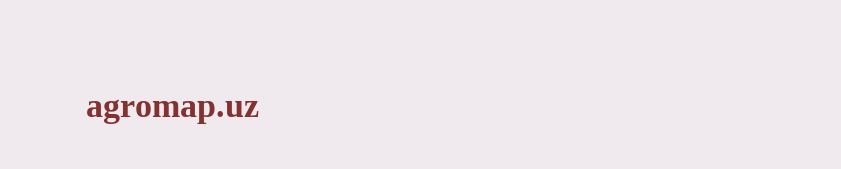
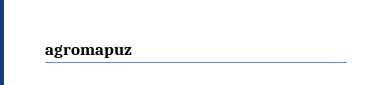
[86,99,259,124] agromap.uz -> [45,45,132,58] agromapuz

